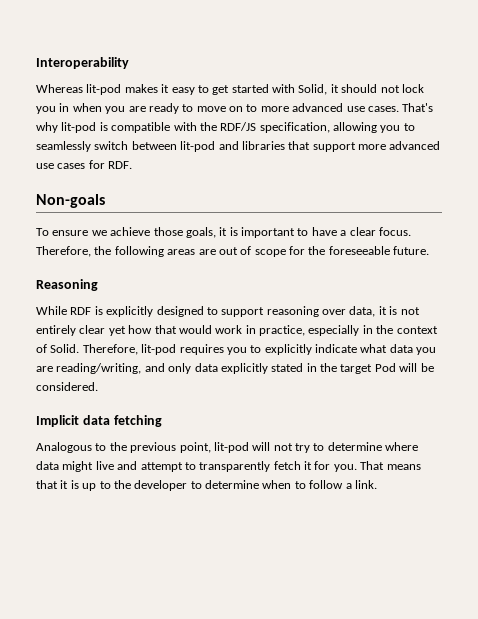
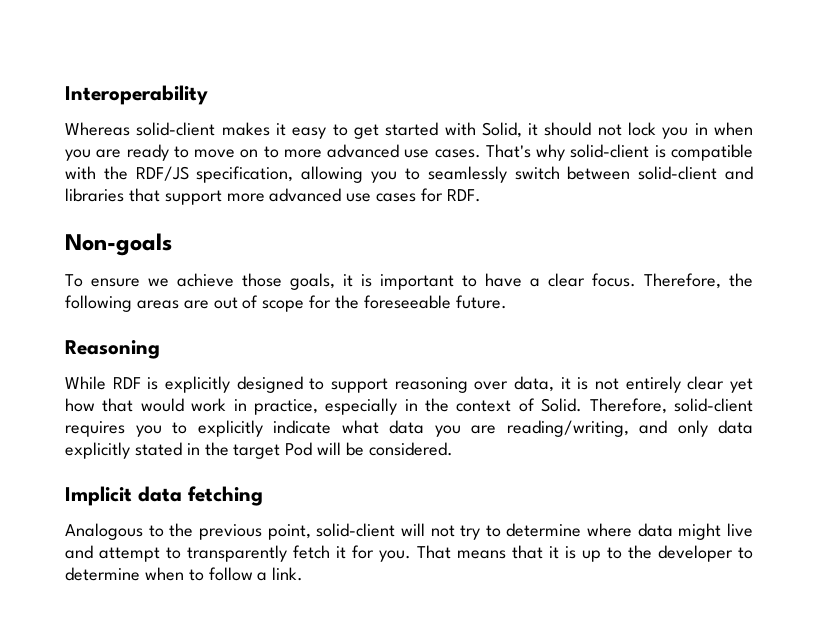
[86,84,122,95] lit-pod -> [136,122,216,136] solid-client
[61,122,97,133] lit-pod -> [570,144,650,158] solid-client
[180,141,216,152] lit-pod -> [638,166,718,180] solid-client
[141,344,177,355] lit-pod -> [674,398,754,412] solid-client
[213,442,249,453] lit-pod -> [316,523,396,537] solid-client

